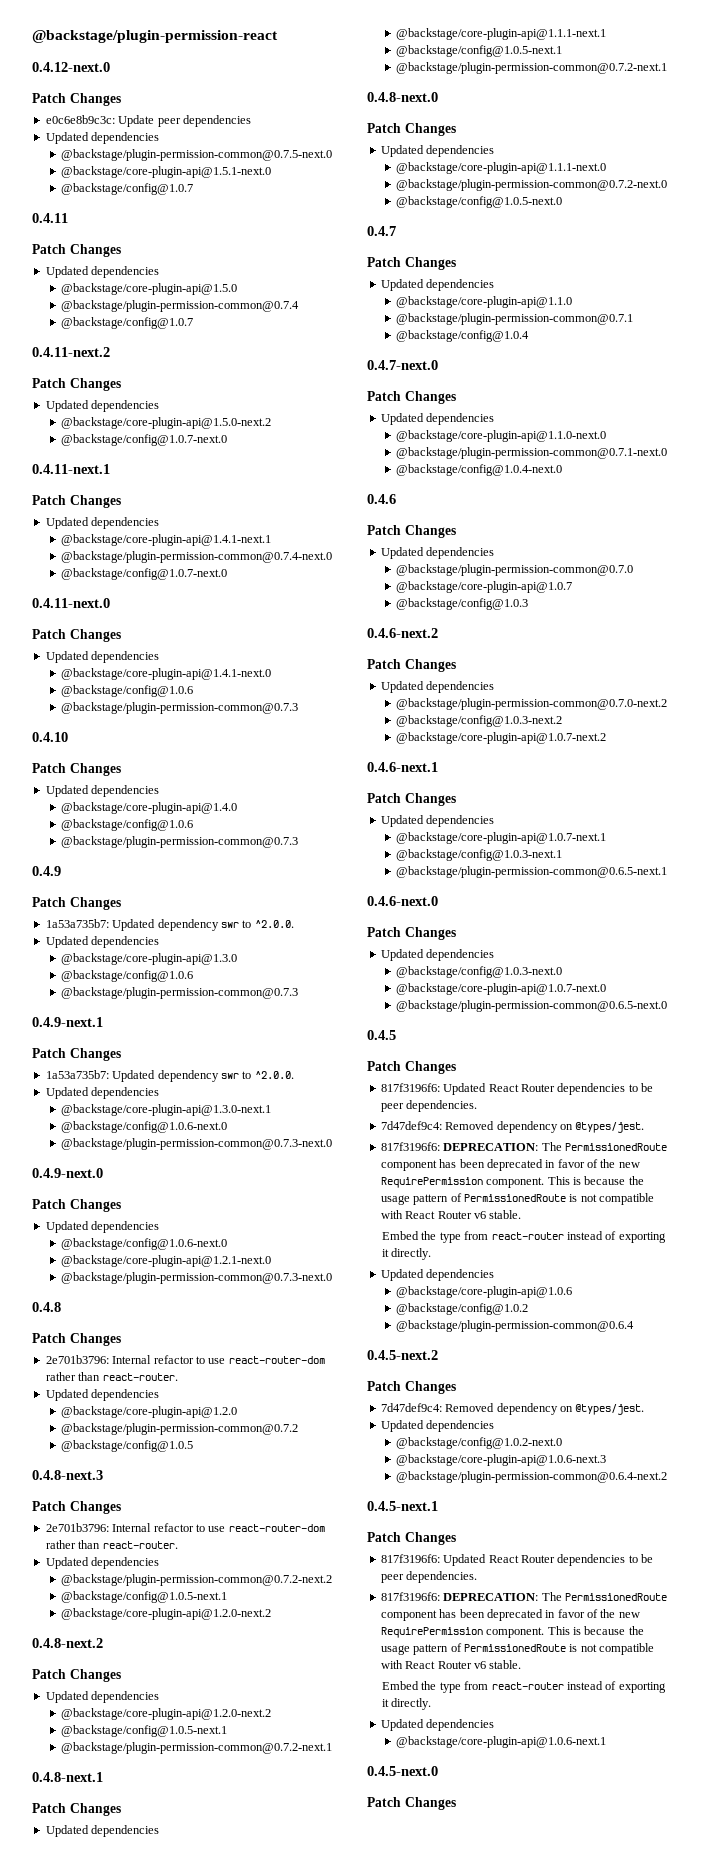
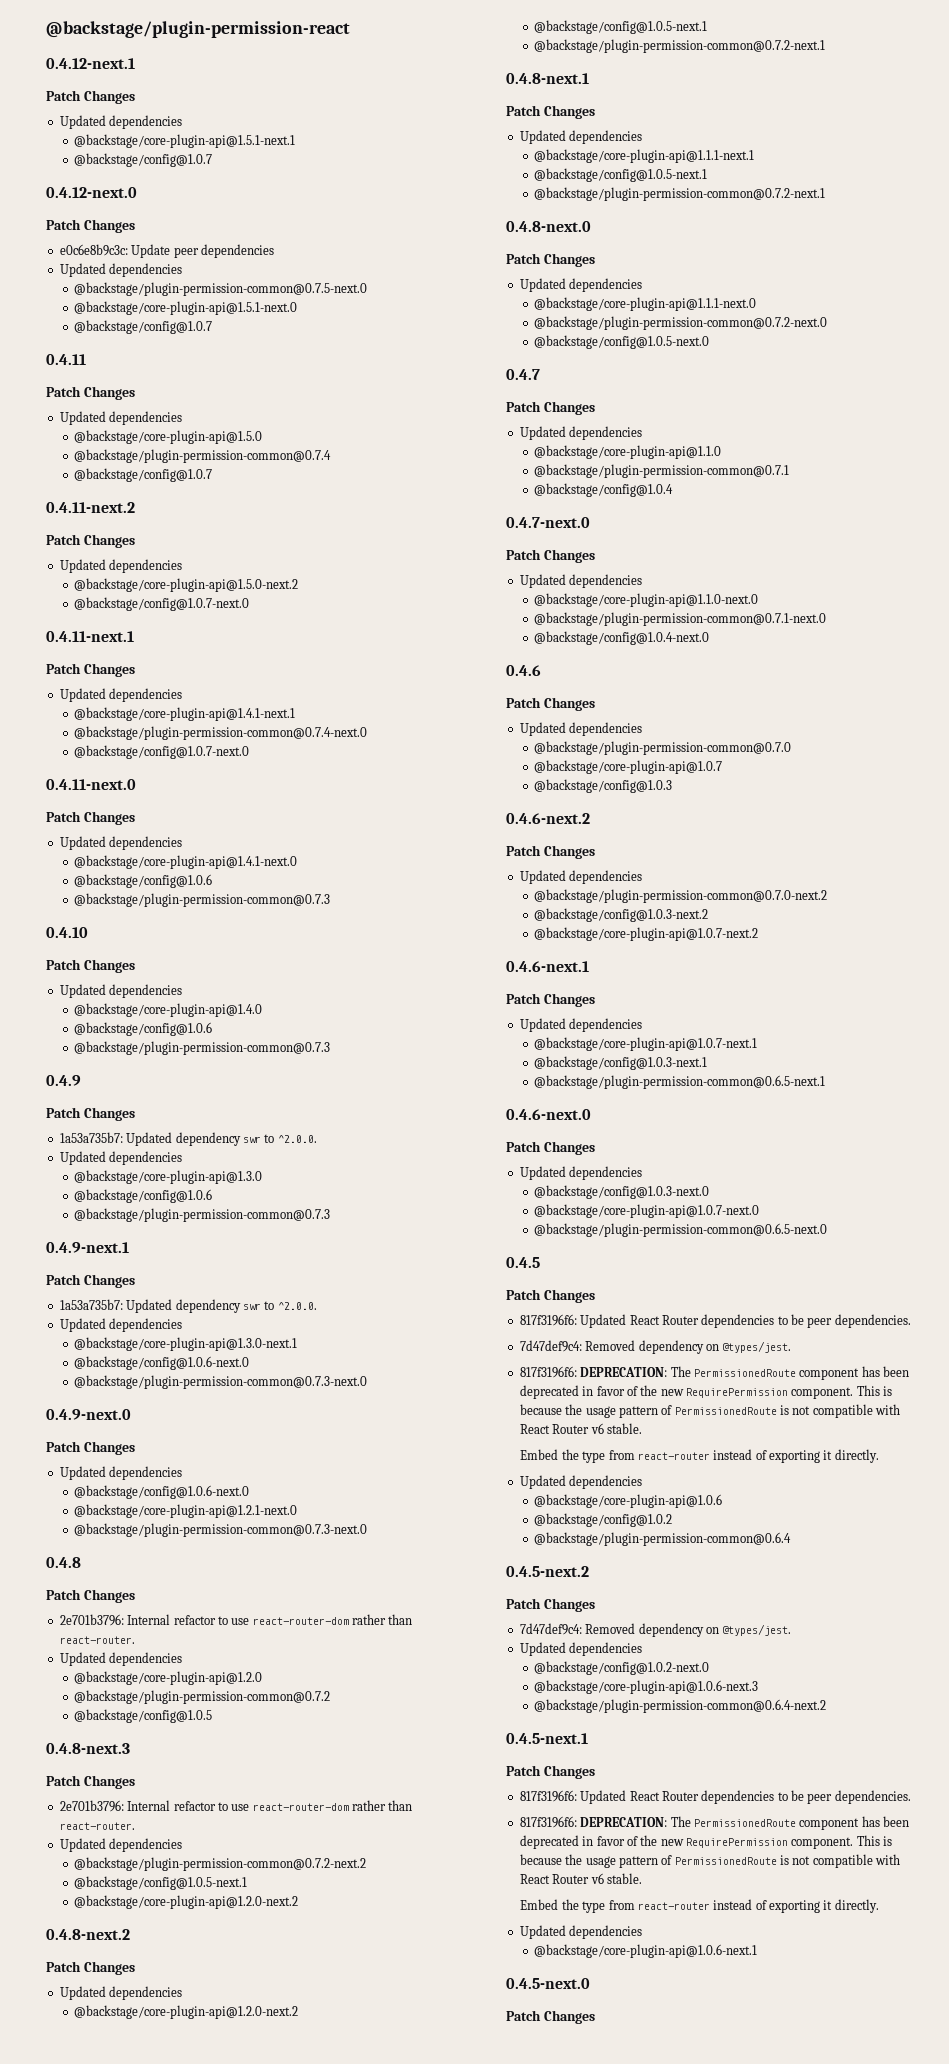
(278, 36) none -> [46,58,135,69] [46,90,135,104] [59,115,183,129] [74,134,296,148] [74,153,213,167] // 0.4.12-next.1 // Patch Changes // Updated dependencies // @backstage/core-plugin-api@1.5.1-next.1 // @backstage/config@1.0.7

